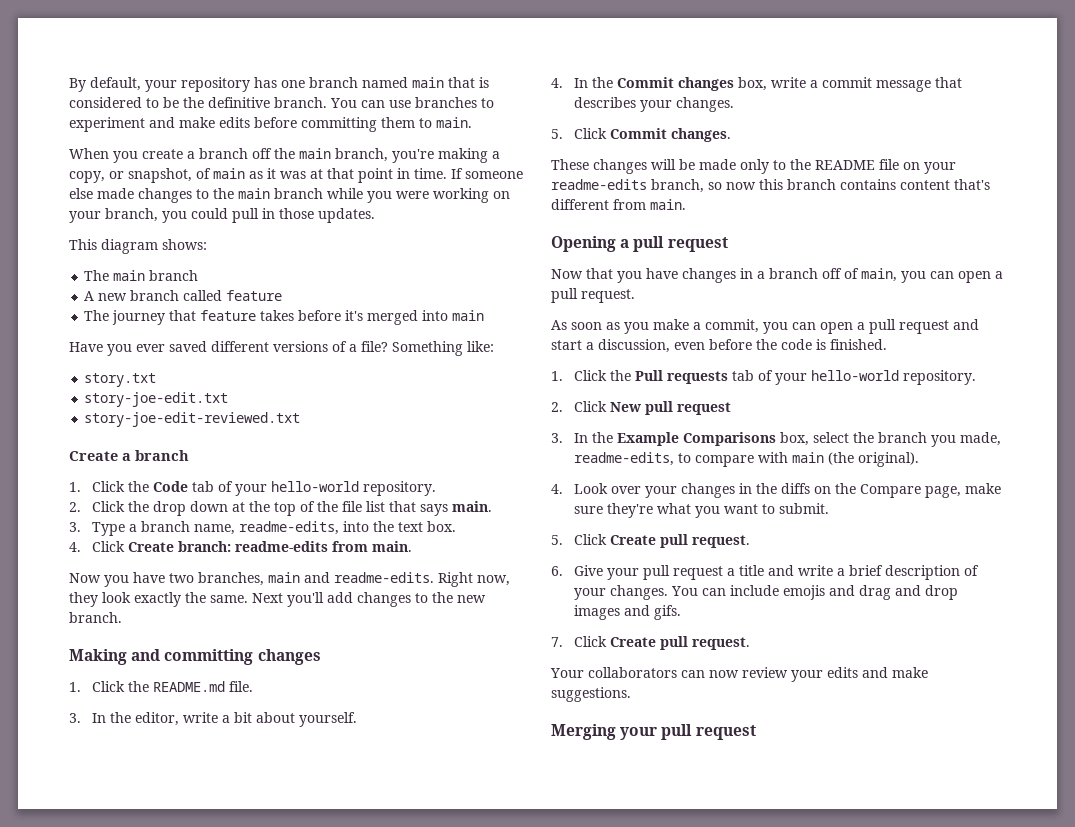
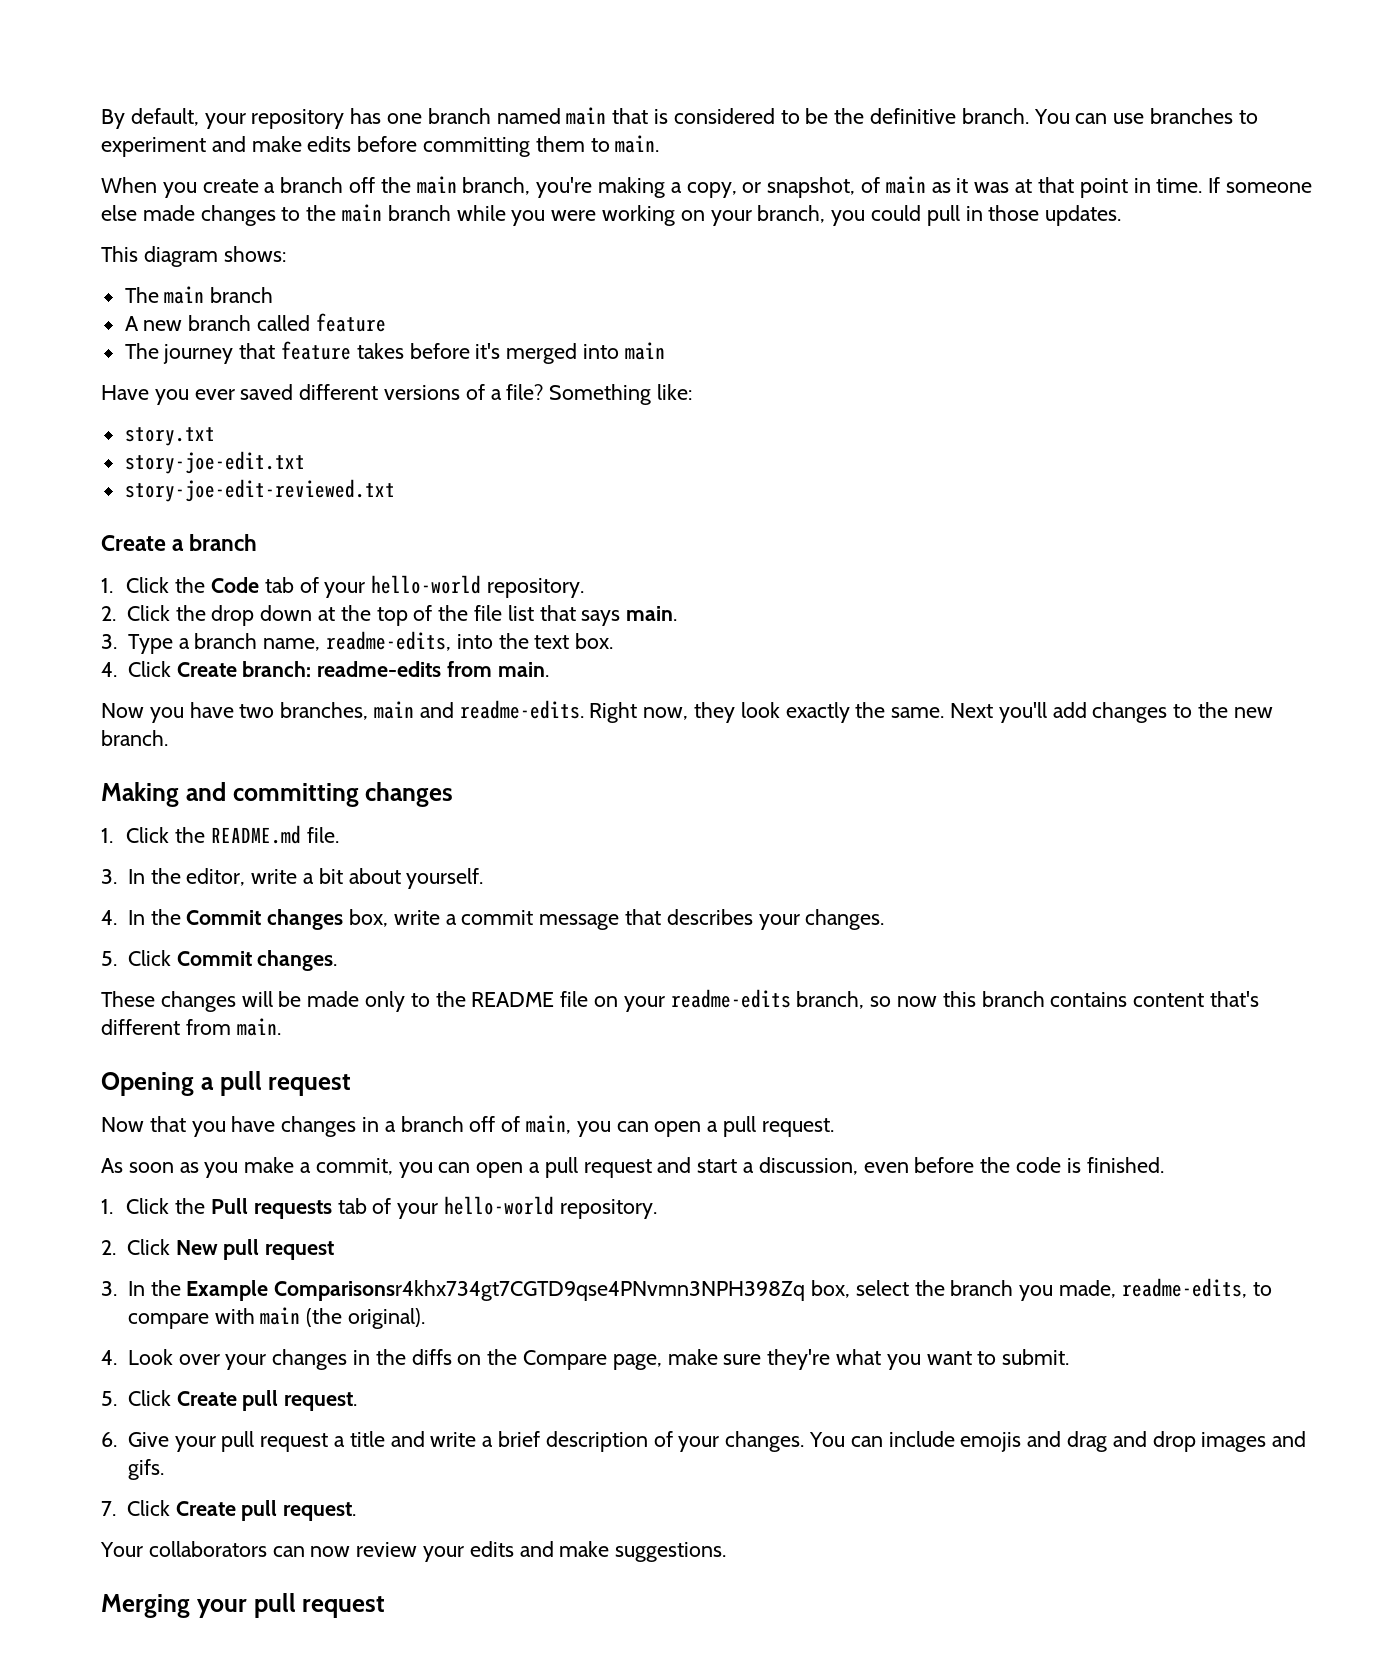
[682,432,776,446] Comparisons -> [274,1280,806,1301] Comparisonsr4khx734gt7CGTD9qse4PNvmn3NPH398Zq

